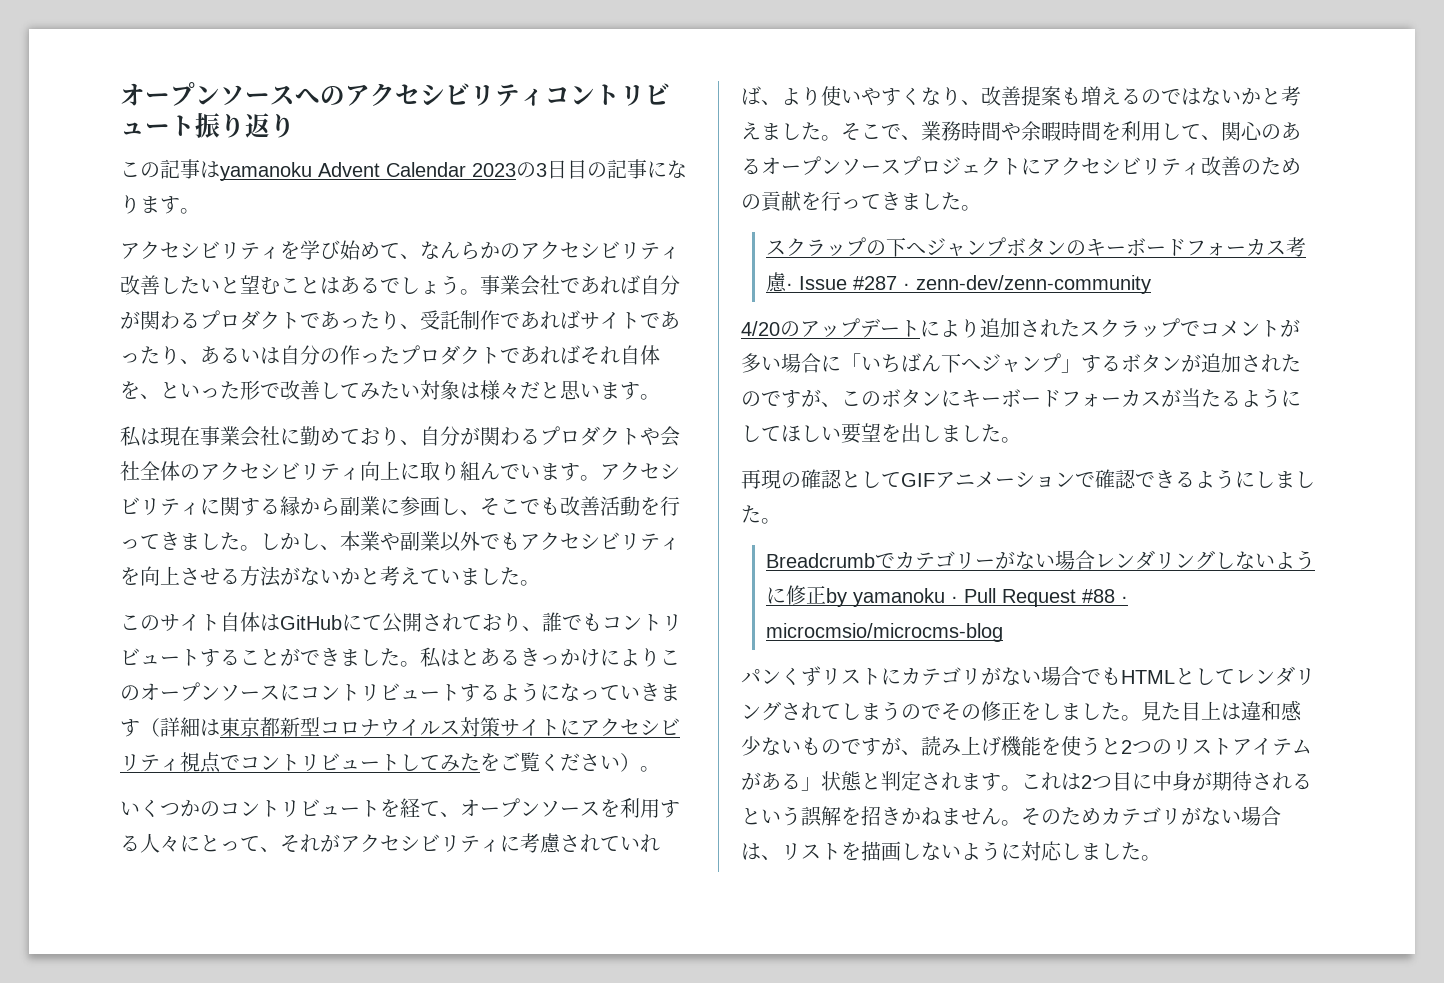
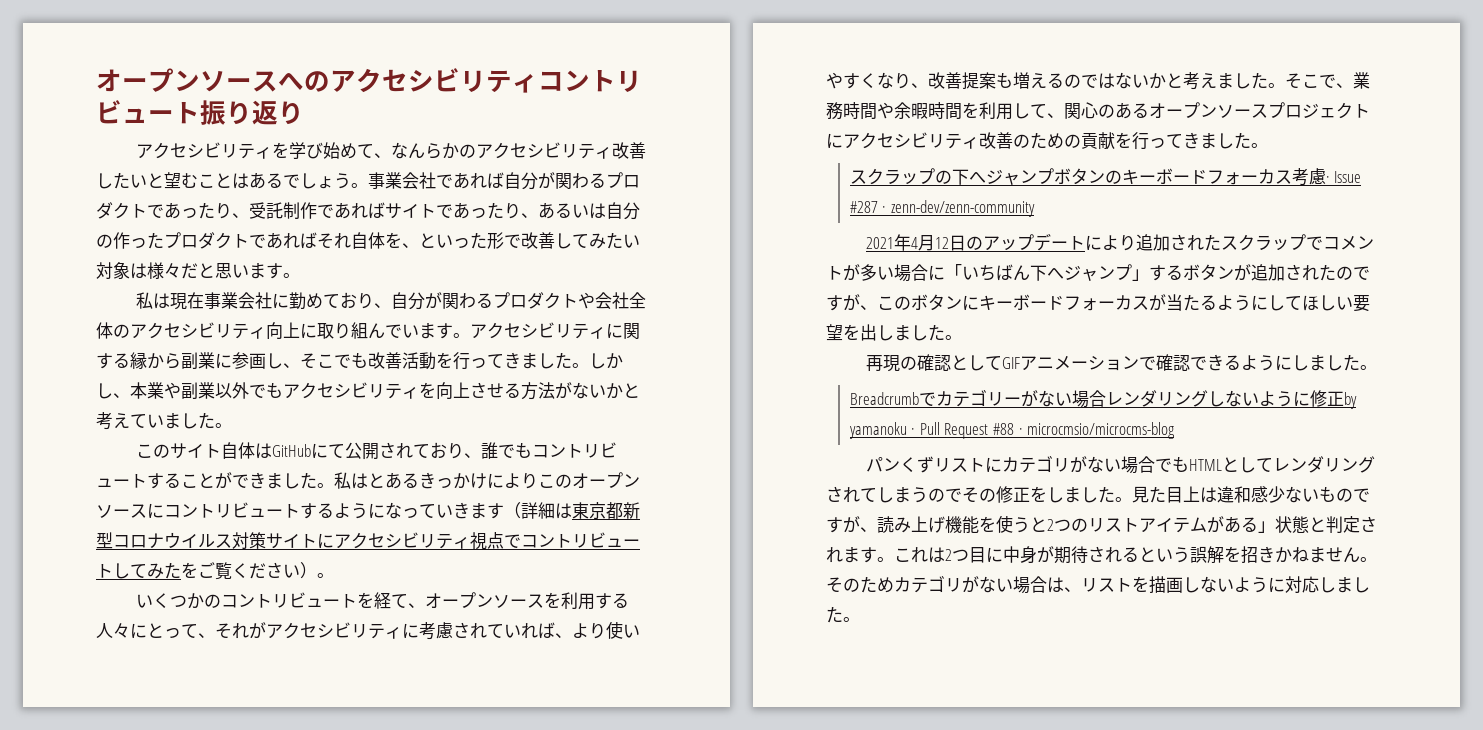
[120,159,687,181] [120,195,200,214] // この記事はyamanoku Advent Calendar 2023の3日目の記事になります。 -> (304, 113) none
[741,321,780,336] 4/20 -> [865,234,966,251] 2021年4月12日

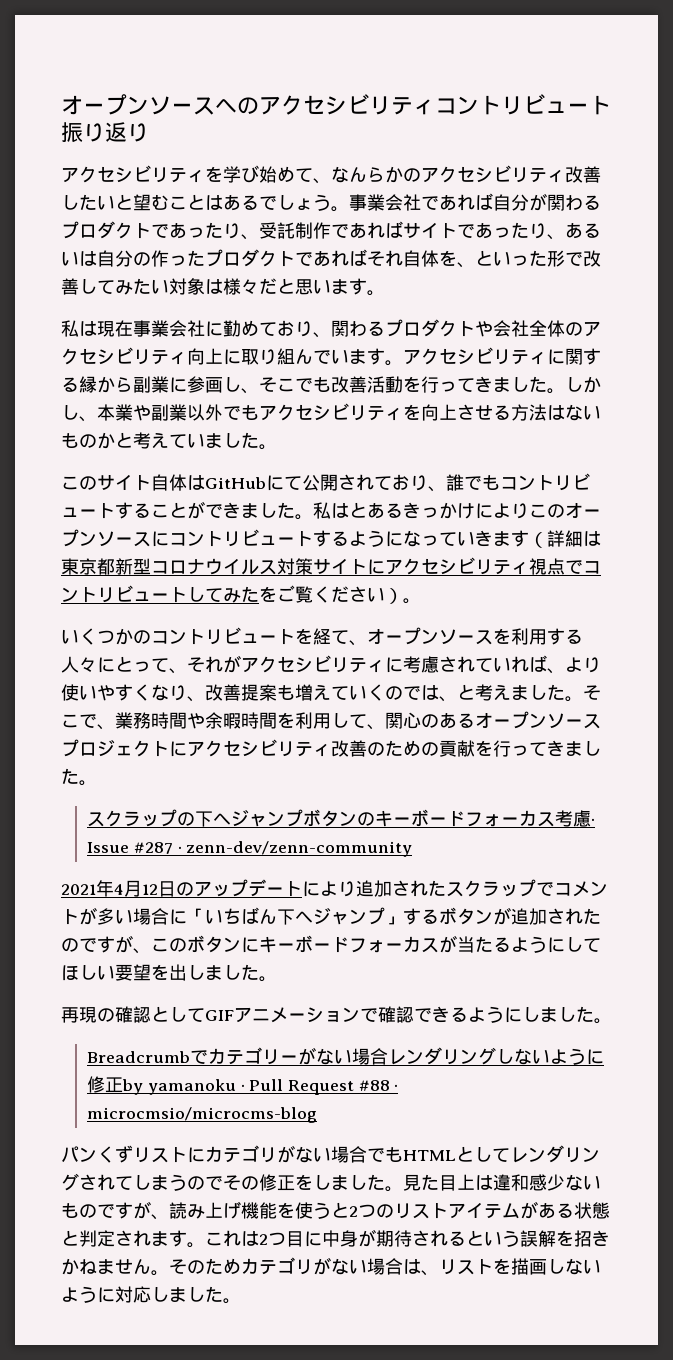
[390,292,442,310] 自分が -> (331, 335) none
[555,382,606,399] がない -> [547,404,601,421] [61,433,97,448] はないもの
[1047,72,1166,89] るのではないか -> [331,684,457,702] ていくのでは、
[1258,521,1275,533] 」 -> (574, 1210) none

